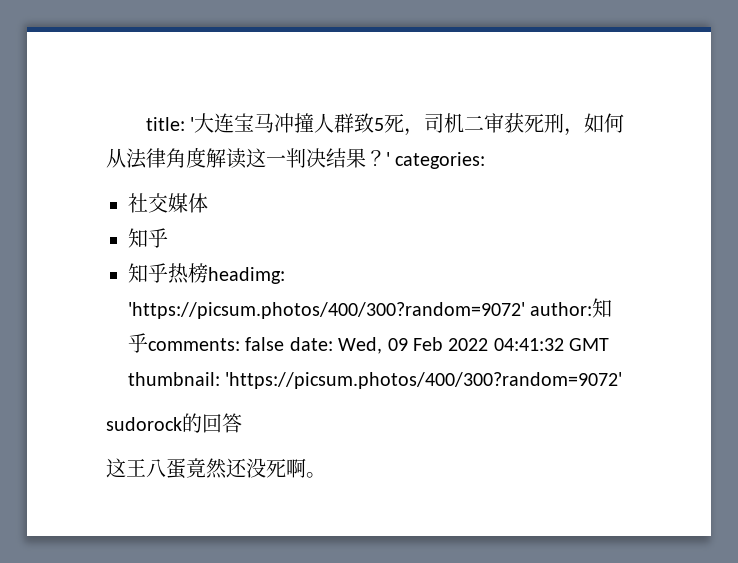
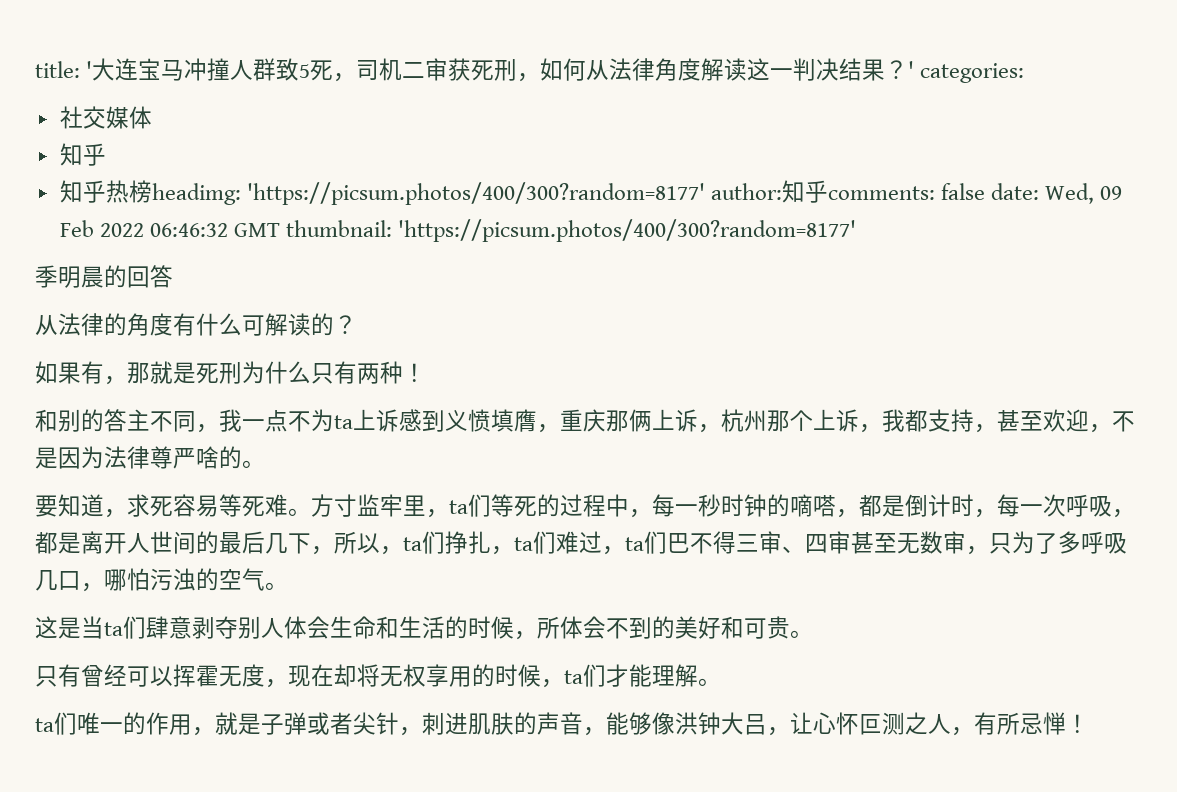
[128,302,525,319] 'https://picsum.photos/400/300?random=9072' -> [246,182,705,205] 'https://picsum.photos/400/300?random=8177'
[493,338,564,351] 04:41:32 -> [149,223,228,237] 06:46:32
[225,372,623,389] [106,417,182,431] 'https://picsum.photos/400/300?random=9072' // sudorock -> [398,219,857,242] [35,265,104,288] 'https://picsum.photos/400/300?random=8177' // 季明晨
[106,458,326,479] 这王八蛋竟然还没死啊。 -> [35,313,357,336] [35,361,426,385] [35,409,1135,433] [35,446,265,469] [35,494,1135,518] [35,531,1127,555] [35,568,288,592] [35,616,813,640] [35,664,721,688] [35,712,1089,736] 从法律的角度有什么可解读的？ // 如果有，那就是死刑为什么只有两种！ // 和别的答主不同，我一点不为ta上诉感到义愤填膺，重庆那俩上诉，杭州那个上诉，我都支持，甚至欢迎，不是因为法律尊严啥的。 // 要知道，求死容易等死难。方寸监牢里，ta们等死的过程中，每一秒时钟的嘀嗒，都是倒计时，每一次呼吸，都是离开人世间的最后几下，所以，ta们挣扎，ta们难过，ta们巴不得三审、四审甚至无数审，只为了多呼吸几口，哪怕污浊的空气。 // 这是当ta们肆意剥夺别人体会生命和生活的时候，所体会不到的美好和可贵。 // 只有曾经可以挥霍无度，现在却将无权享用的时候，ta们才能理解。 // ta们唯一的作用，就是子弹或者尖针，刺进肌肤的声音，能够像洪钟大吕，让心怀叵测之人，有所忌惮！

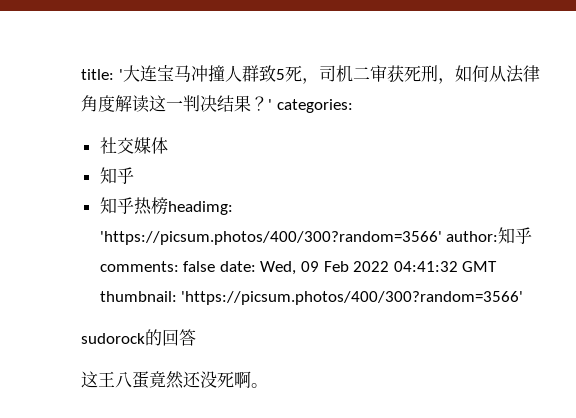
[246,182,705,205] 'https://picsum.photos/400/300?random=8177' -> [99,231,442,245] 'https://picsum.photos/400/300?random=3566'
[149,223,228,237] 06:46:32 -> [393,261,458,272] 04:41:32
[398,219,857,242] [35,265,104,288] 'https://picsum.photos/400/300?random=8177' // 季明晨 -> [181,291,524,305] [81,333,145,344] 'https://picsum.photos/400/300?random=3566' // sudorock
[35,313,357,336] [35,361,426,385] [35,409,1135,433] [35,446,265,469] [35,494,1135,518] [35,531,1127,555] [35,568,288,592] [35,616,813,640] [35,664,721,688] [35,712,1089,736] 从法律的角度有什么可解读的？ // 如果有，那就是死刑为什么只有两种！ // 和别的答主不同，我一点不为ta上诉感到义愤填膺，重庆那俩上诉，杭州那个上诉，我都支持，甚至欢迎，不是因为法律尊严啥的。 // 要知道，求死容易等死难。方寸监牢里，ta们等死的过程中，每一秒时钟的嘀嗒，都是倒计时，每一次呼吸，都是离开人世间的最后几下，所以，ta们挣扎，ta们难过，ta们巴不得三审、四审甚至无数审，只为了多呼吸几口，哪怕污浊的空气。 // 这是当ta们肆意剥夺别人体会生命和生活的时候，所体会不到的美好和可贵。 // 只有曾经可以挥霍无度，现在却将无权享用的时候，ta们才能理解。 // ta们唯一的作用，就是子弹或者尖针，刺进肌肤的声音，能够像洪钟大吕，让心怀叵测之人，有所忌惮！ -> [81,371,268,389] 这王八蛋竟然还没死啊。

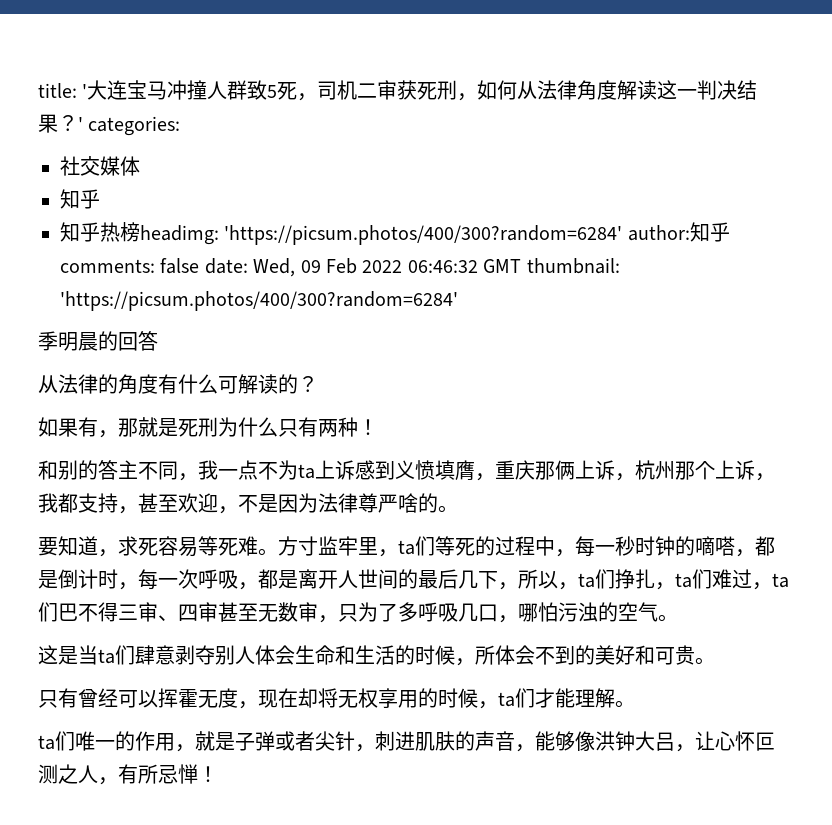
[99,231,442,245] 'https://picsum.photos/400/300?random=3566' -> [224,225,623,245] 'https://picsum.photos/400/300?random=6284'
[393,261,458,272] 04:41:32 -> [407,260,478,273] 06:46:32
[181,291,524,305] [81,333,145,344] 'https://picsum.photos/400/300?random=3566' // sudorock -> [60,291,458,311] [38,331,98,351] 'https://picsum.photos/400/300?random=6284' // 季明晨
[81,371,268,389] 这王八蛋竟然还没死啊。 -> [38,374,318,394] [38,417,378,438] [38,460,775,481] [38,493,458,514] [38,536,775,557] [38,569,789,590] [38,602,678,623] [38,645,715,666] [38,688,635,709] [38,731,775,752] [38,764,218,785] 从法律的角度有什么可解读的？ // 如果有，那就是死刑为什么只有两种！ // 和别的答主不同，我一点不为ta上诉感到义愤填膺，重庆那俩上诉，杭州那个上诉，我都支持，甚至欢迎，不是因为法律尊严啥的。 // 要知道，求死容易等死难。方寸监牢里，ta们等死的过程中，每一秒时钟的嘀嗒，都是倒计时，每一次呼吸，都是离开人世间的最后几下，所以，ta们挣扎，ta们难过，ta们巴不得三审、四审甚至无数审，只为了多呼吸几口，哪怕污浊的空气。 // 这是当ta们肆意剥夺别人体会生命和生活的时候，所体会不到的美好和可贵。 // 只有曾经可以挥霍无度，现在却将无权享用的时候，ta们才能理解。 // ta们唯一的作用，就是子弹或者尖针，刺进肌肤的声音，能够像洪钟大吕，让心怀叵测之人，有所忌惮！

